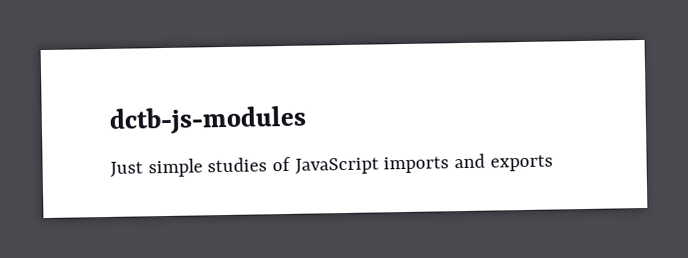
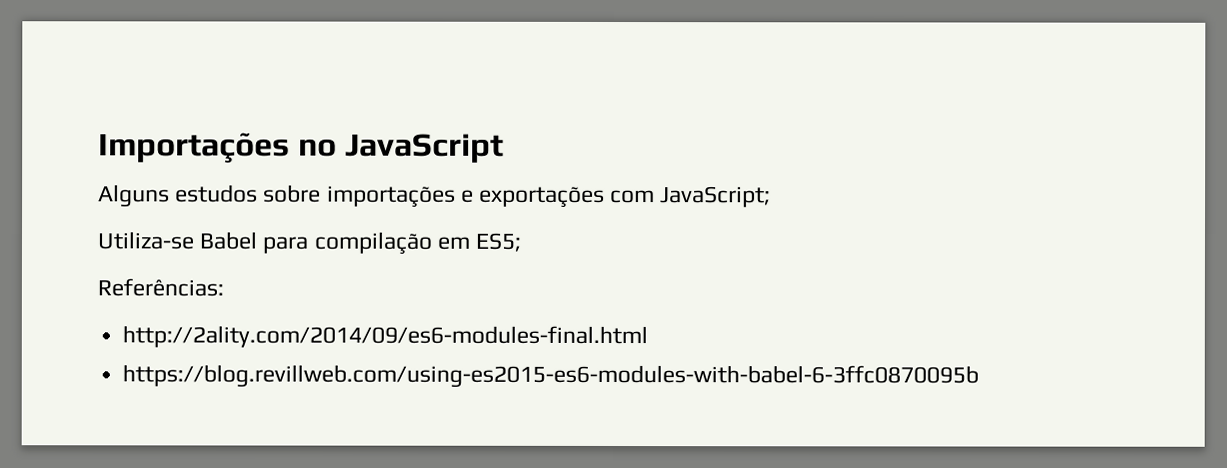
[109,105,307,135] [110,153,553,178] dctb-js-modules // Just simple studies of JavaScript imports and exports -> [98,132,504,164] [98,184,772,208] [97,231,523,255] [97,278,224,297] [122,325,649,349] [122,364,980,389] Importações no JavaScript // Alguns estudos sobre importações e exportações com JavaScript; // Utiliza-se Babel para compilação em ES5; // Referências: // http://2ality.com/2014/09/es6-modules-final.html // https://blog.revillweb.com/using-es2015-es6-modules-with-babel-6-3ffc0870095b

